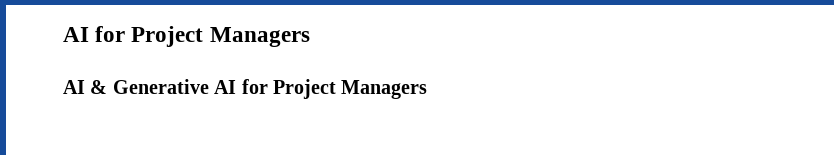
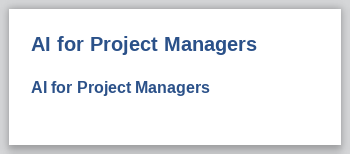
[90,79,237,94] & Generative AI -> (47, 87) none

